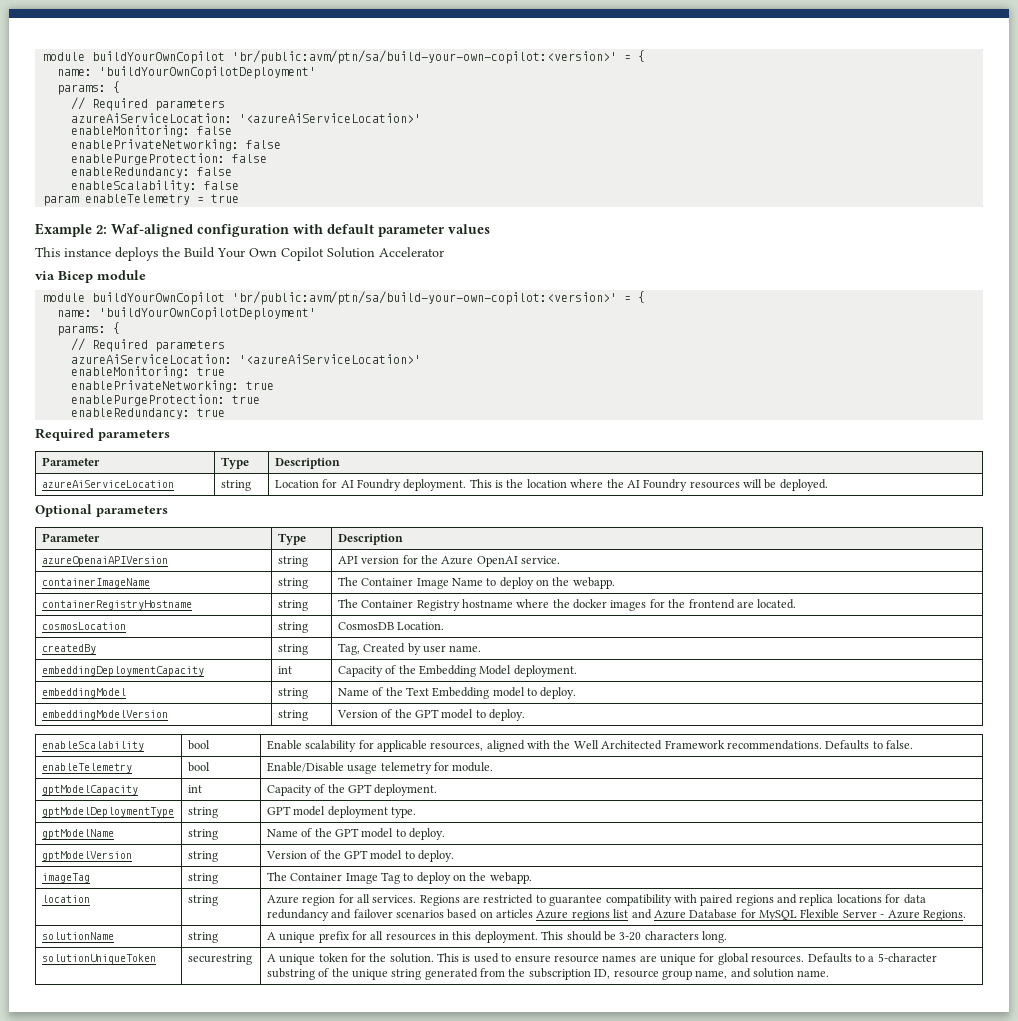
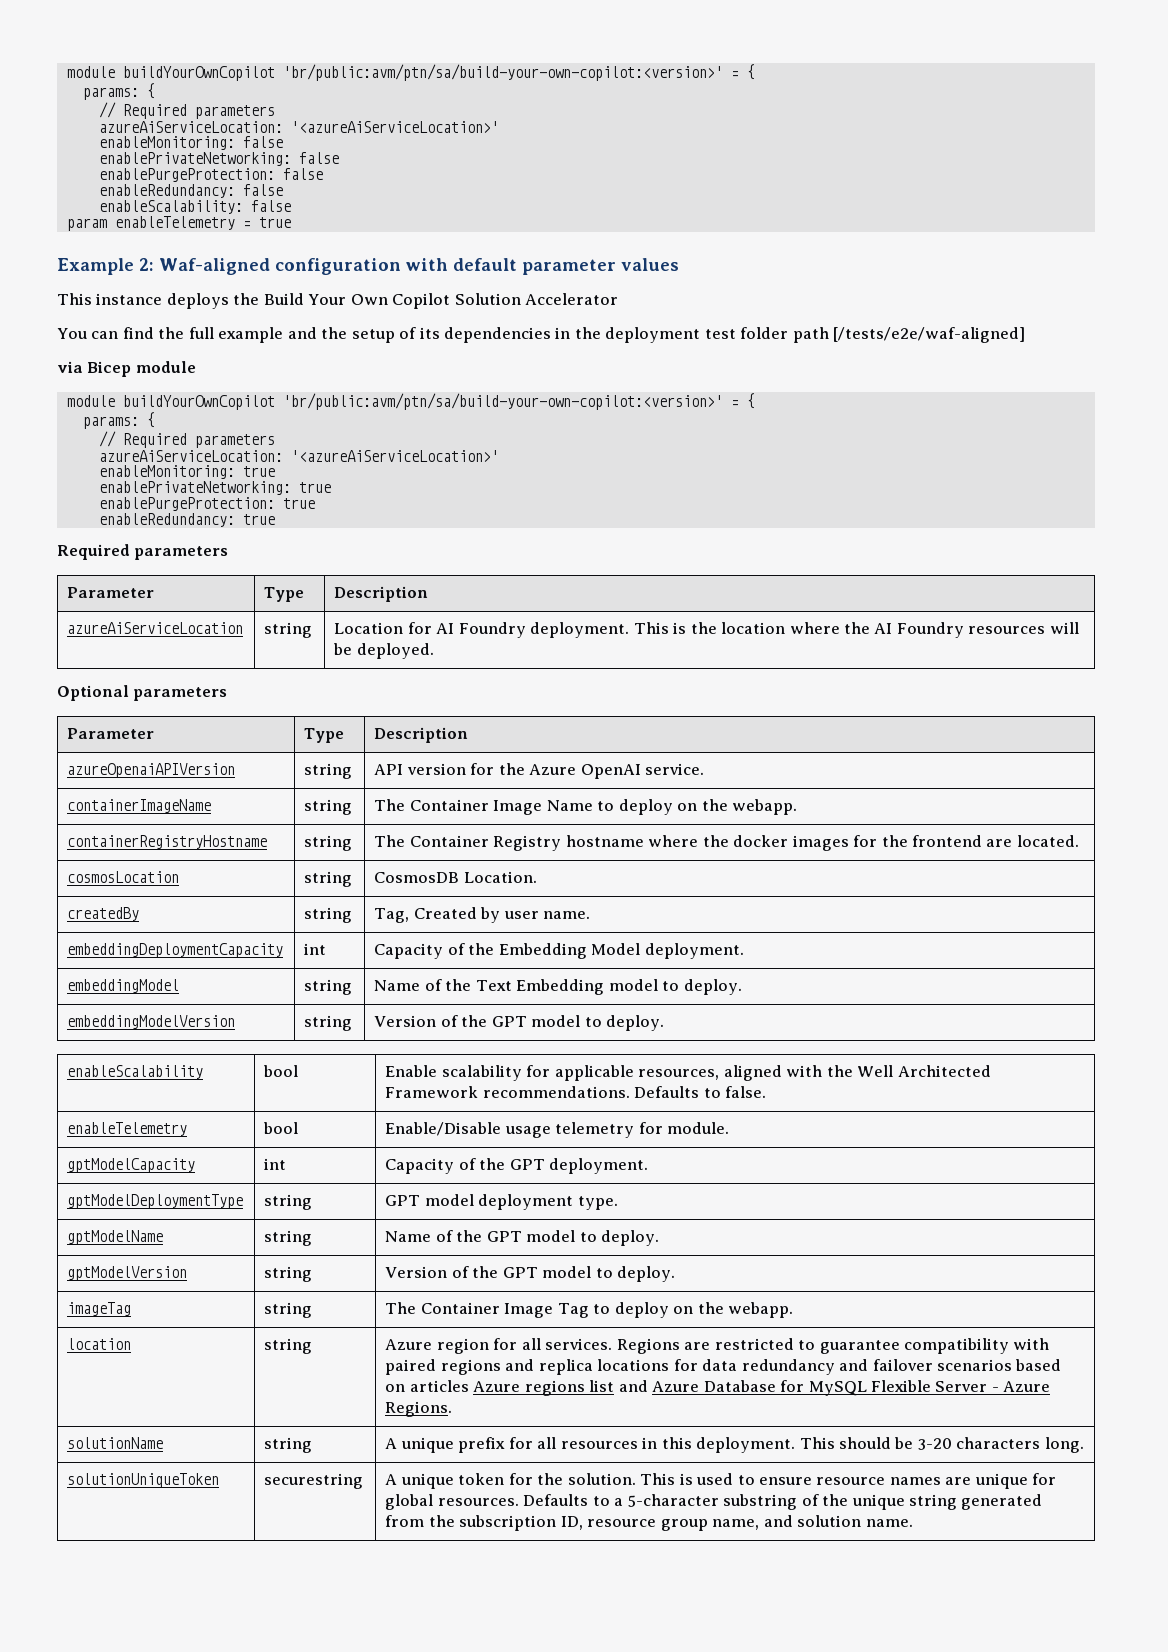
[43,50,646,64] [57,66,317,79] module buildYourOwnCopilot 'br/public:avm/ptn/sa/build-your-own-copilot:<version>' = { // name: 'buildYourOwnCopilotDeployment' -> [66,64,755,81] module buildYourOwnCopilot 'br/public:avm/ptn/sa/build-your-own-copilot:<version>' = {
(444, 252) none -> [57,327,1026,343] // You can find the full example and the setup of its dependencies in the deployment test folder path [/tests/e2e/waf-aligned]
[57,307,317,320] // name: 'buildYourOwnCopilotDeployment' -> (755, 401) none

